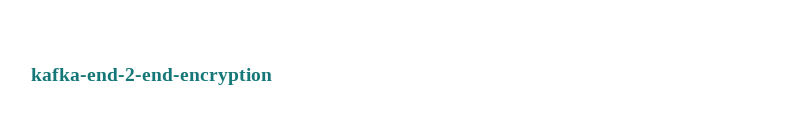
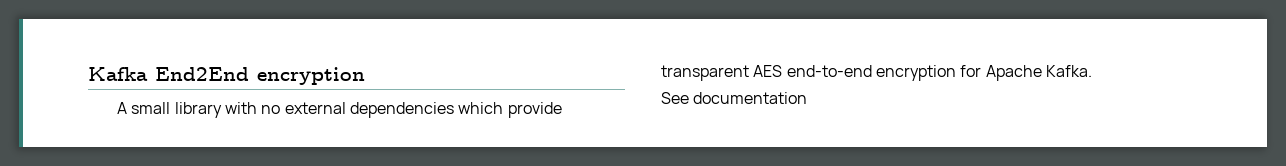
[31,68,272,85] kafka-end-2-end-encryption -> [88,67,365,85] [117,102,562,118] [661,65,1092,81] [661,92,808,104] Kafka End2End encryption // A small library with no external dependencies which provide transparent AES end-to-end encryption for Apache Kafka. // See documentation

